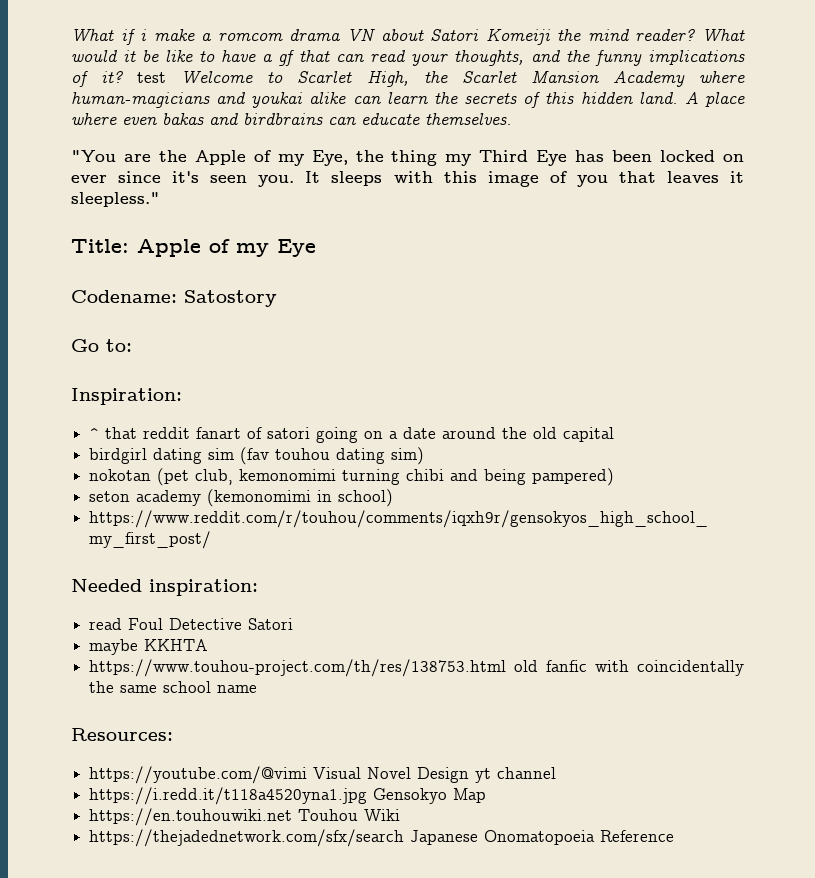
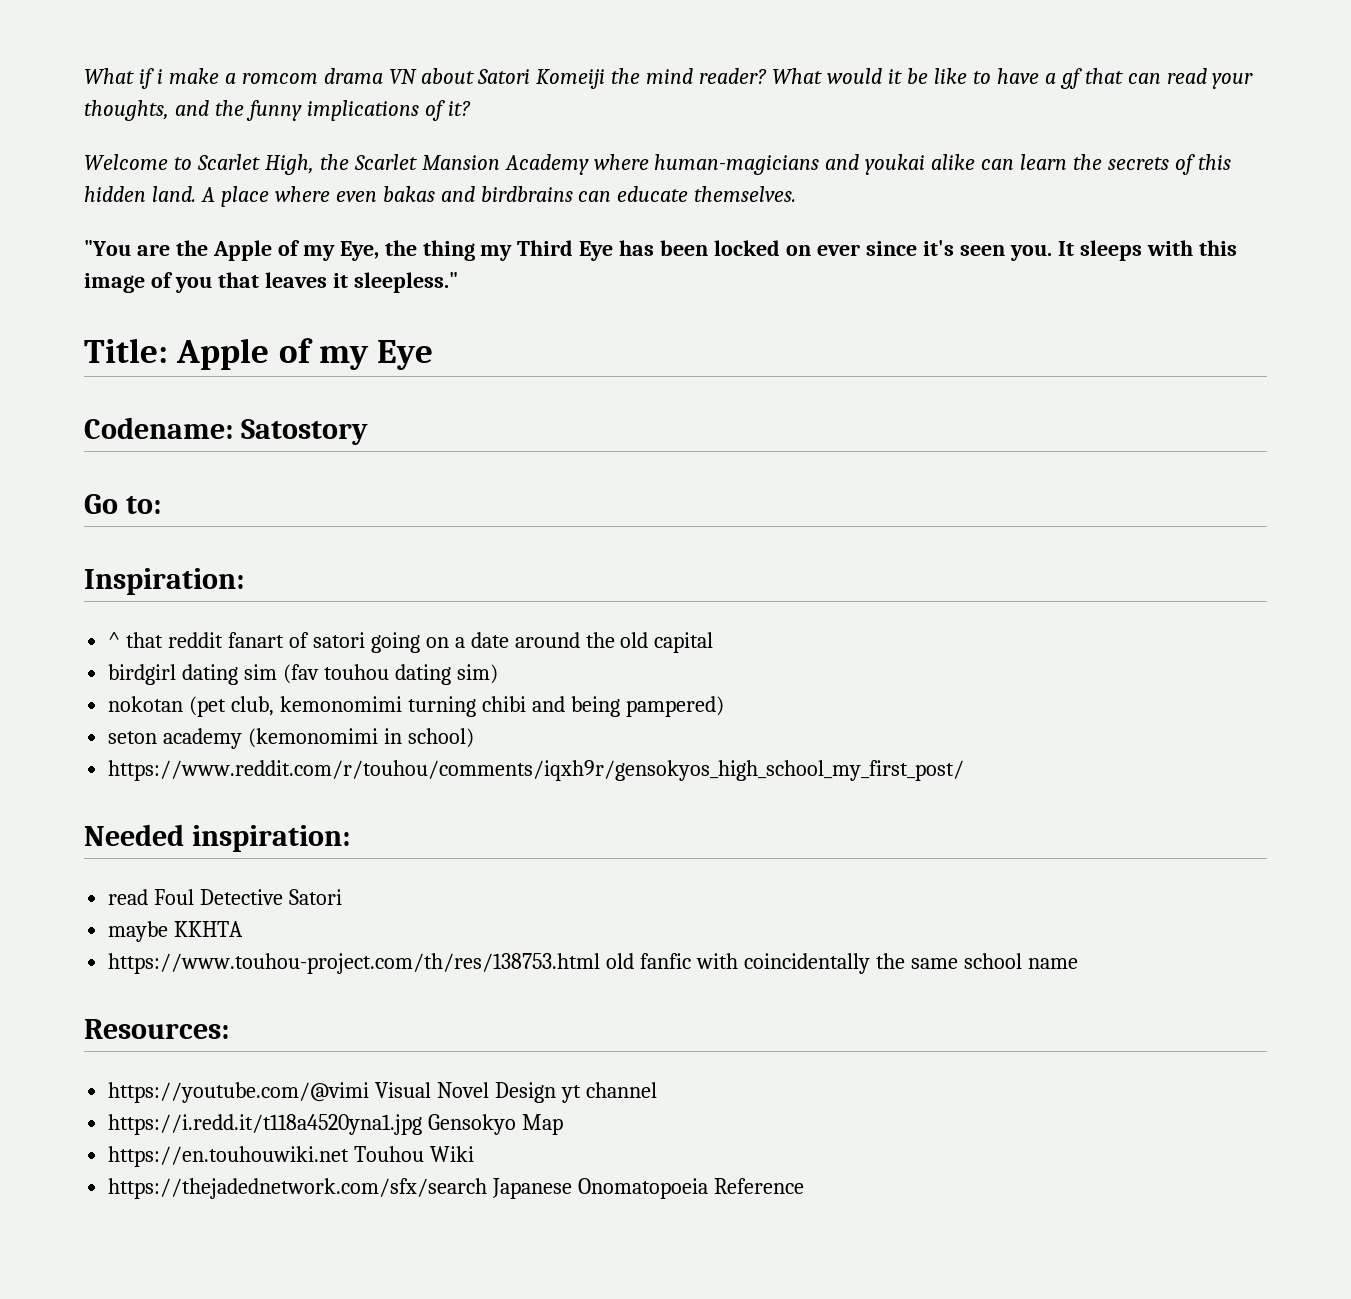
[137,72,167,83] test -> (471, 108) //

